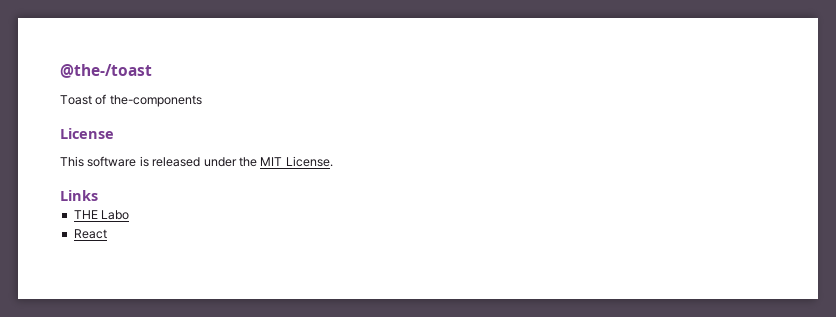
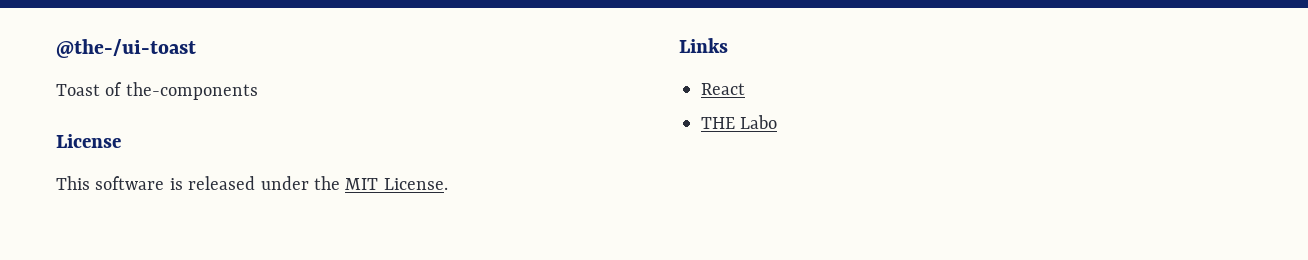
[60,64,152,78] @the-/toast -> [56,39,196,58] @the-/ui-toast
(98, 195) none -> [701,83,745,95] // React
[73,229,107,239] // React -> (778, 122) none

